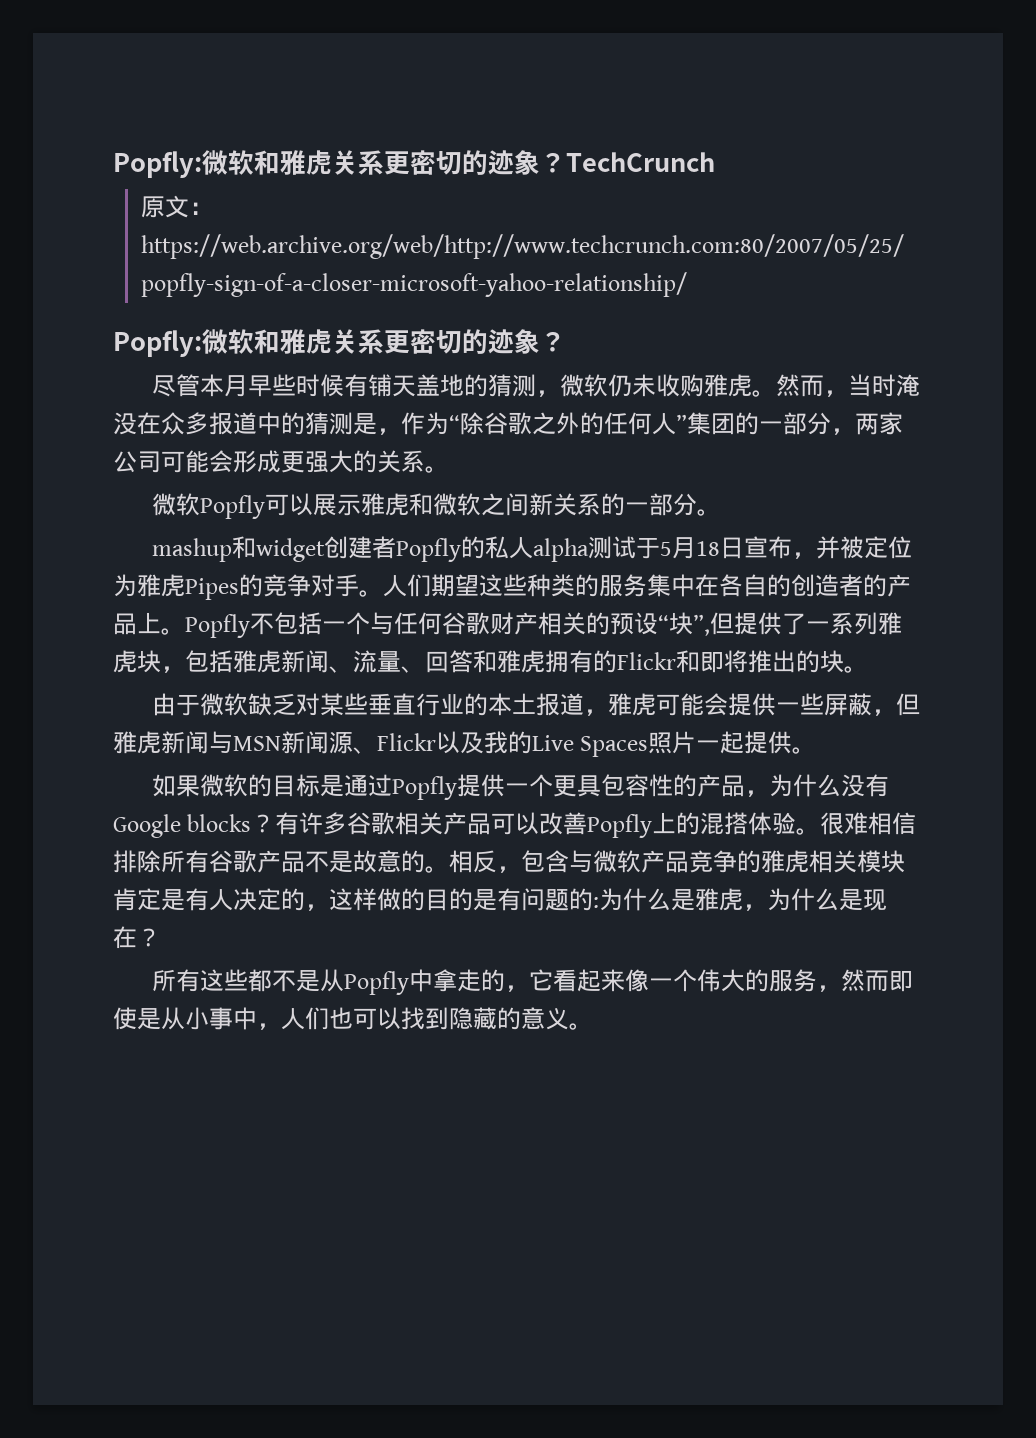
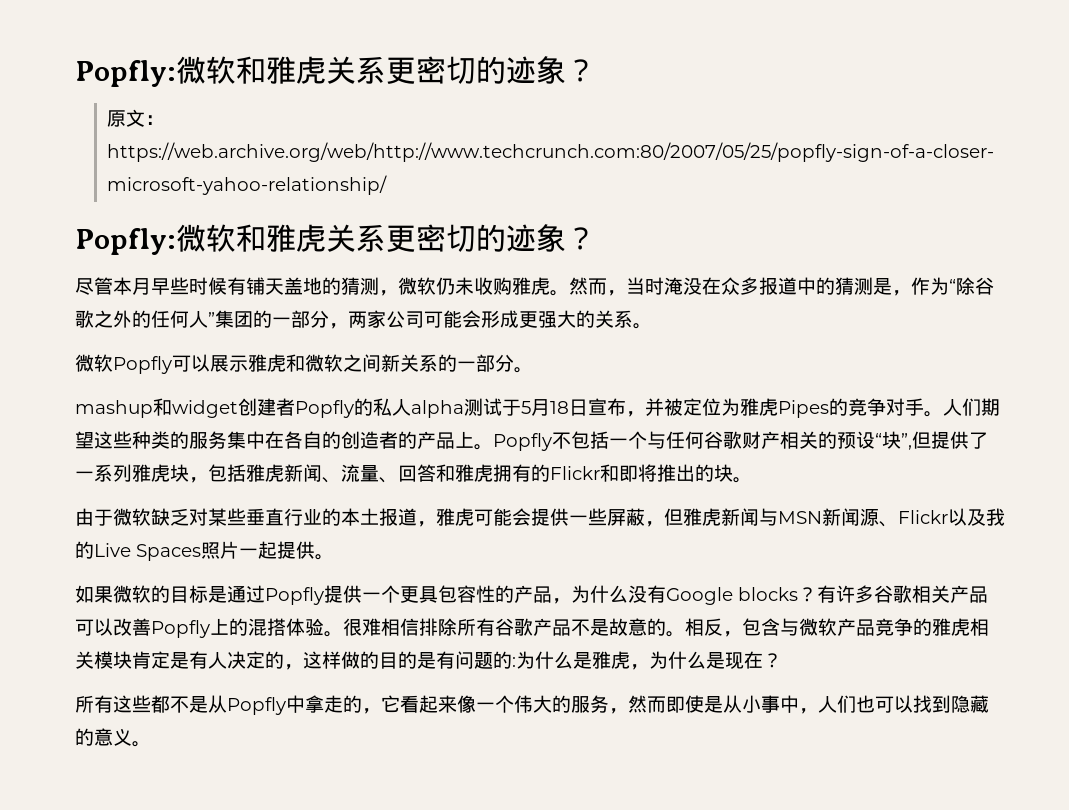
[113,150,715,178] Popfly:微软和雅虎关系更密切的迹象？TechCrunch -> [75,56,596,87] Popfly:微软和雅虎关系更密切的迹象？

